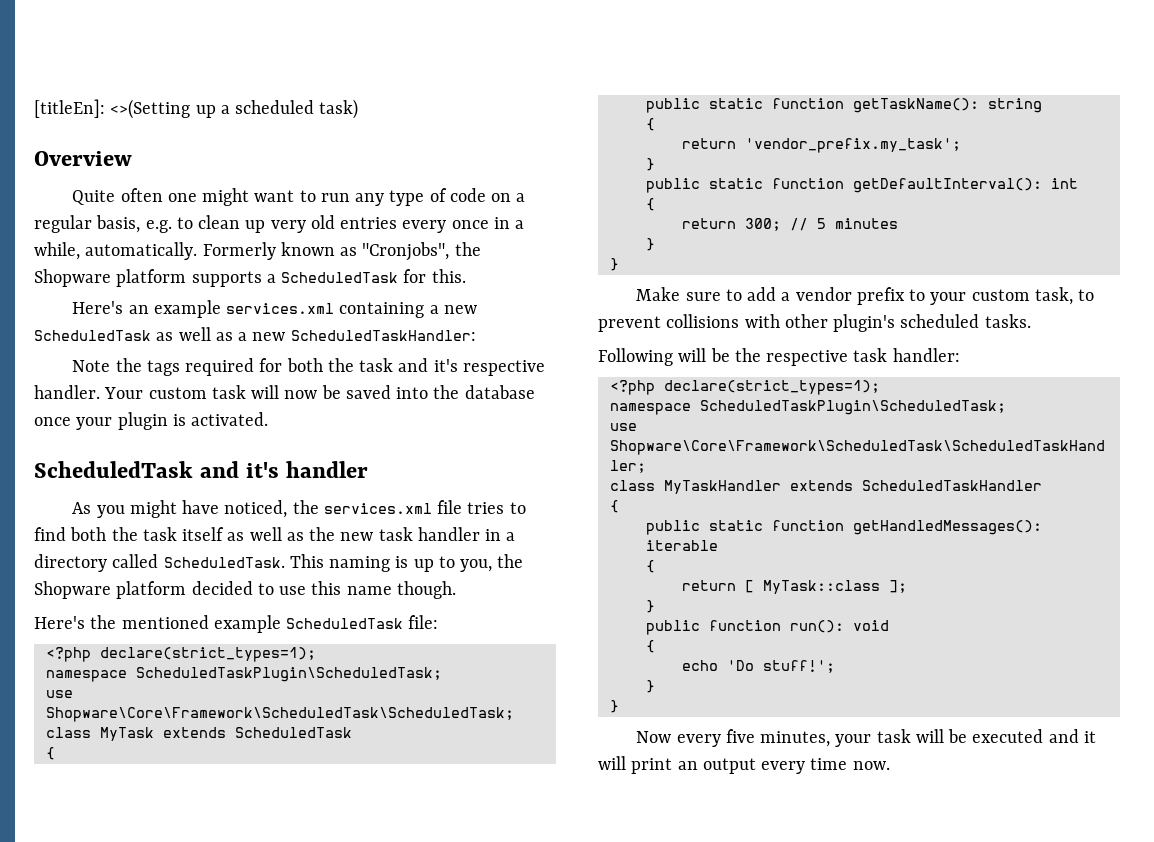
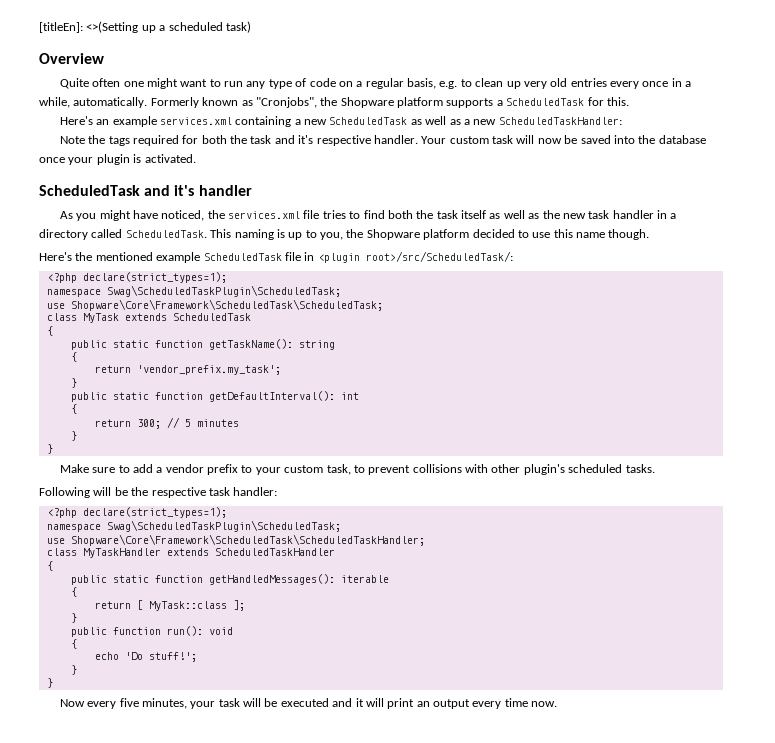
[408,615,439,629] [45,647,316,662] [45,667,442,682] file: // <?php declare(strict_types=1); // namespace ScheduledTaskPlugin\ScheduledTask; -> [284,251,513,263] [46,272,227,283] [46,285,341,297] file in <plugin root>/src/ScheduledTask/: // <?php declare(strict_types=1); // namespace Swag\ScheduledTaskPlugin\ScheduledTask;
[699,400,1006,415] ScheduledTaskPlugin\ScheduledTask; -> [106,520,341,532] Swag\ScheduledTaskPlugin\ScheduledTask;

